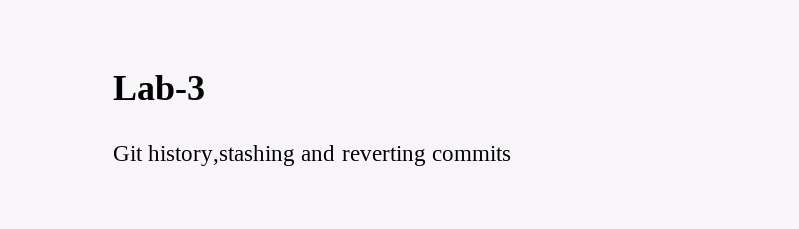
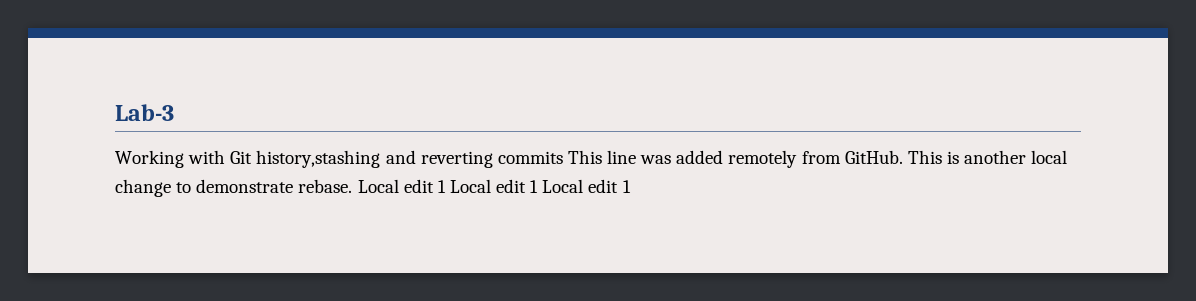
(205, 87) none -> [115,150,226,168] Working with
(511, 153) none -> [567,150,1068,168] [115,179,631,197] This line was added remotely from GitHub. This is another local change to demonstrate rebase. Local edit 1 Local edit 1 Local edit 1

